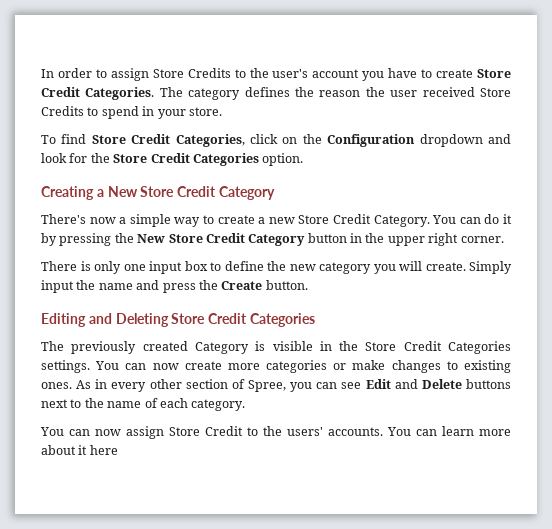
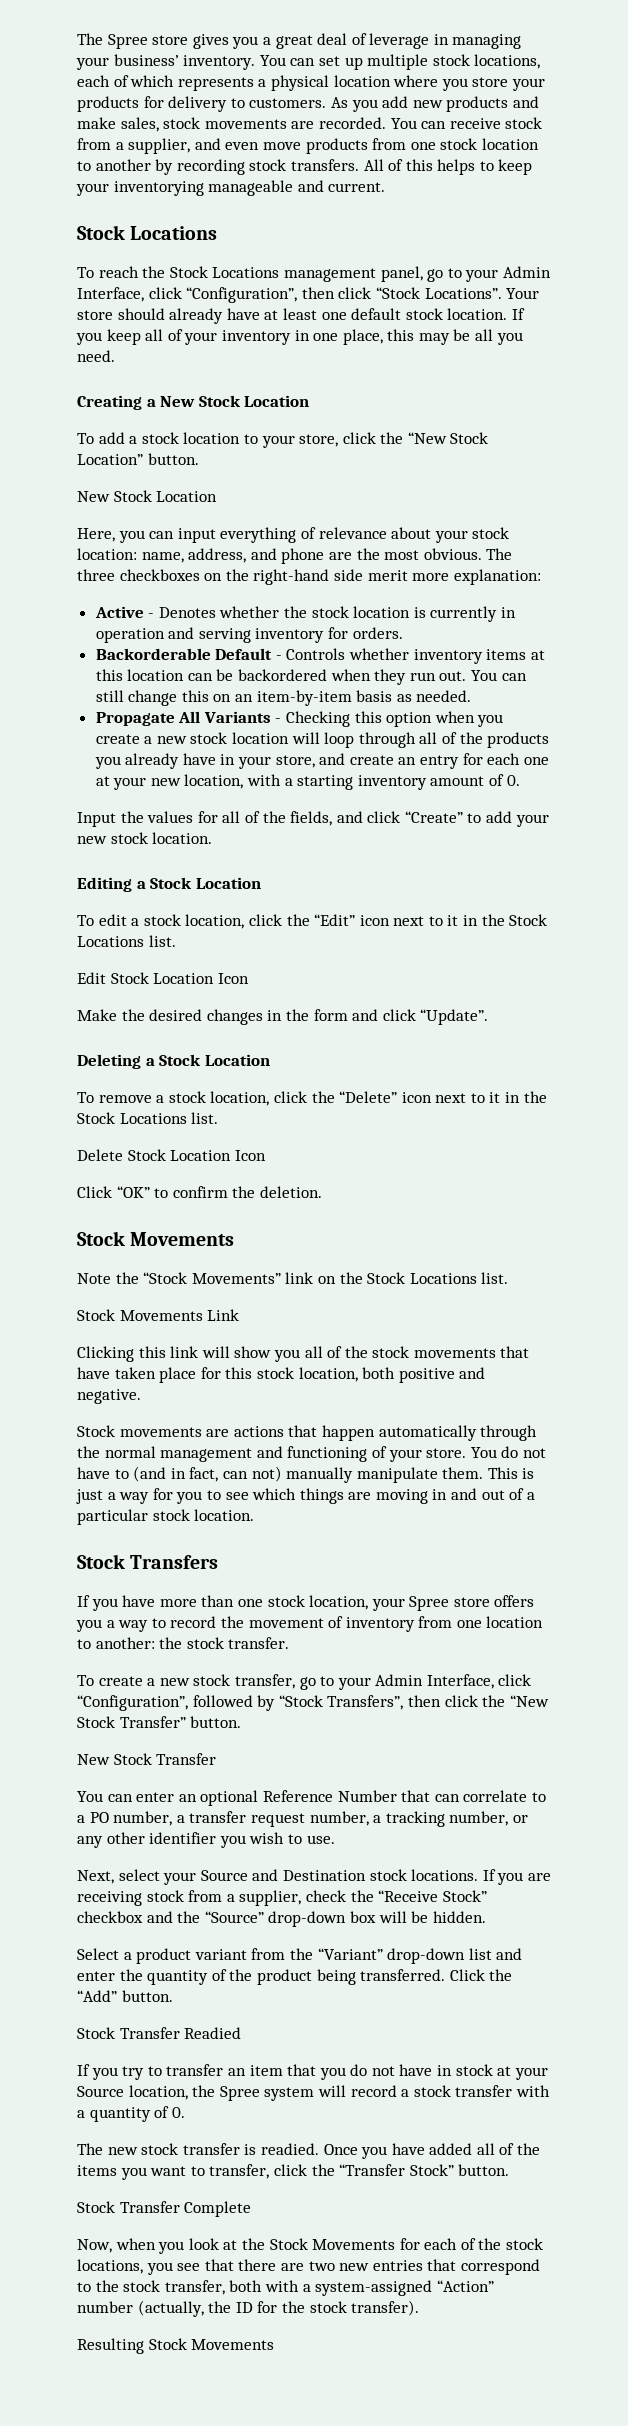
[41,68,512,81] [41,87,511,100] [41,106,222,119] [41,134,511,147] [41,153,304,166] [41,186,275,200] [41,214,513,227] [41,233,504,246] [41,261,512,274] [41,280,308,293] [41,313,315,327] [41,341,512,354] [41,360,512,373] [41,379,512,392] [41,398,246,411] [40,426,511,439] [41,445,118,455] In order to assign Store Credits to the user's account you have to create Store Credit Categories. The category defines the reason the user received Store Credits to spend in your store. // To find Store Credit Categories, click on the Configuration dropdown and look for the Store Credit Categories option. // Creating a New Store Credit Category // There's now a simple way to create a new Store Credit Category. You can do it by pressing the New Store Credit Category button in the upper right corner. // There is only one input box to define the new category you will create. Simply input the name and press the Create button. // Editing and Deleting Store Credit Categories // The previously created Category is visible in the Store Credit Categories settings. You can now create more categories or make changes to existing ones. As in every other section of Spree, you can see Edit and Delete buttons next to the name of each category. // You can now assign Store Credit to the users' accounts. You can learn more about it here -> [77,33,522,49] [76,54,541,70] [77,75,545,91] [77,96,539,112] [77,117,543,132] [77,138,539,154] [77,159,533,175] [76,180,386,196] [77,225,218,240] [77,266,551,282] [77,287,540,303] [77,308,525,324] [76,329,523,345] [77,350,115,362] [77,395,310,410] [77,432,489,448] [77,453,199,465] [77,490,218,502] [77,527,510,543] [77,548,513,564] [77,569,541,585] [94,606,517,622] [95,627,403,643] [95,648,545,664] [95,669,527,685] [95,690,472,706] [95,711,504,727] [95,732,550,748] [94,753,549,769] [95,774,520,790] [77,811,549,827] [77,832,213,844] [77,877,261,892] [77,914,548,929] [77,935,176,947] [77,972,249,984] [77,1009,489,1025] [77,1054,270,1069] [77,1091,547,1106] [77,1112,219,1124] [77,1149,266,1161] [77,1186,322,1198] [77,1231,235,1246] [77,1272,509,1284] [77,1309,240,1321] [77,1346,530,1362] [77,1367,486,1383] [77,1389,141,1404] [77,1425,538,1441] [77,1446,546,1462] [77,1466,535,1483] [76,1488,535,1504] [77,1509,255,1525] [77,1554,219,1569] [77,1595,535,1611] [76,1616,544,1632] [77,1637,290,1649] [77,1674,532,1690] [77,1695,549,1711] [77,1716,242,1728] [77,1753,217,1765] [77,1790,546,1806] [77,1811,528,1827] [77,1832,335,1848] [77,1869,551,1885] [77,1890,487,1906] [77,1911,486,1927] [77,1948,523,1964] [77,1969,513,1985] [77,1990,173,2002] [77,2027,242,2039] [77,2064,548,2080] [77,2085,550,2101] [77,2106,185,2122] [77,2143,541,2159] [77,2164,510,2180] [77,2201,252,2217] [77,2238,544,2254] [77,2259,540,2275] [77,2280,494,2296] [77,2300,420,2317] [77,2338,275,2354] The Spree store gives you a great deal of leverage in managing your business’ inventory. You can set up multiple stock locations, each of which represents a physical location where you store your products for delivery to customers. As you add new products and make sales, stock movements are recorded. You can receive stock from a supplier, and even move products from one stock location to another by recording stock transfers. All of this helps to keep your inventorying manageable and current. // Stock Locations // To reach the Stock Locations management panel, go to your Admin Interface, click “Configuration”, then click “Stock Locations”. Your store should already have at least one default stock location. If you keep all of your inventory in one place, this may be all you need. // Creating a New Stock Location // To add a stock location to your store, click the “New Stock Location” button. // New Stock Location // Here, you can input everything of relevance about your stock location: name, address, and phone are the most obvious. The three checkboxes on the right-hand side merit more explanation: // Active - Denotes whether the stock location is currently in operation and serving inventory for orders. // Backorderable Default - Controls whether inventory items at this location can be backordered when they run out. You can still change this on an item-by-item basis as needed. // Propagate All Variants - Checking this option when you create a new stock location will loop through all of the products you already have in your store, and create an entry for each one at your new location, with a starting inventory amount of 0. // Input the values for all of the fields, and click “Create” to add your new stock location. // Editing a Stock Location // To edit a stock location, click the “Edit” icon next to it in the Stock Locations list. // Edit Stock Location Icon // Make the desired changes in the form and click “Update”. // Deleting a Stock Location // To remove a stock location, click the “Delete” icon next to it in the Stock Locations list. // Delete Stock Location Icon // Click “OK” to confirm the deletion. // Stock Movements // Note the “Stock Movements” link on the Stock Locations list. // Stock Movements Link // Clicking this link will show you all of the stock movements that have taken place for this stock location, both positive and negative. // Stock movements are actions that happen automatically through the normal management and functioning of your store. You do not have to (and in fact, can not) manually manipulate them. This is just a way for you to see which things are moving in and out of a particular stock location. // Stock Transfers // If you have more than one stock location, your Spree store offers you a way to record the movement of inventory from one location to another: the stock transfer. // To create a new stock transfer, go to your Admin Interface, click “Configuration”, followed by “Stock Transfers”, then click the “New Stock Transfer” button. // New Stock Transfer // You can enter an optional Reference Number that can correlate to a PO number, a transfer request number, a tracking number, or any other identifier you wish to use. // Next, select your Source and Destination stock locations. If you are receiving stock from a supplier, check the “Receive Stock” checkbox and the “Source” drop-down box will be hidden. // Select a product variant from the “Variant” drop-down list and enter the quantity of the product being transferred. Click the “Add” button. // Stock Transfer Readied // If you try to transfer an item that you do not have in stock at your Source location, the Spree system will record a stock transfer with a quantity of 0. // The new stock transfer is readied. Once you have added all of the items you want to transfer, click the “Transfer Stock” button. // Stock Transfer Complete // Now, when you look at the Stock Movements for each of the stock locations, you see that there are two new entries that correspond to the stock transfer, both with a system-assigned “Action” number (actually, the ID for the stock transfer). // Resulting Stock Movements

